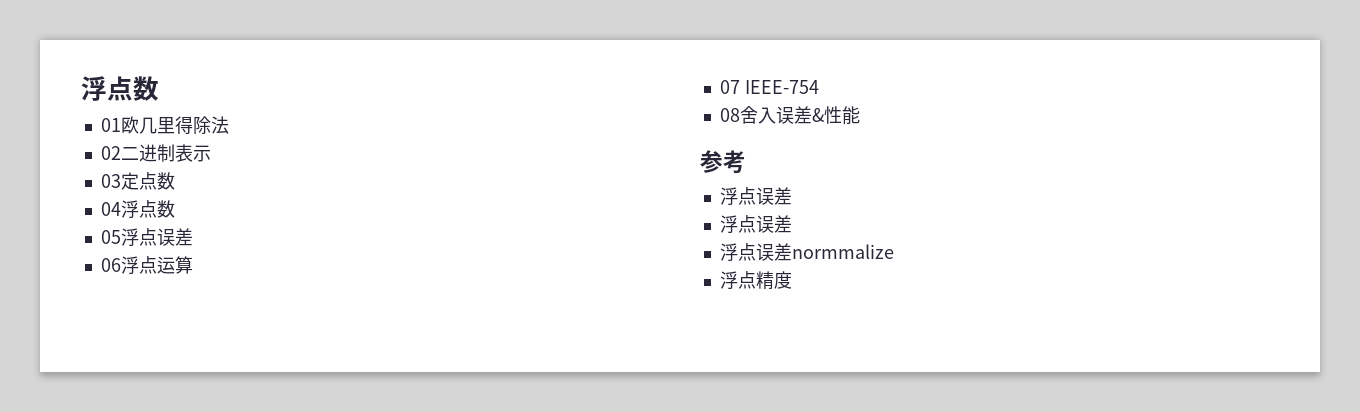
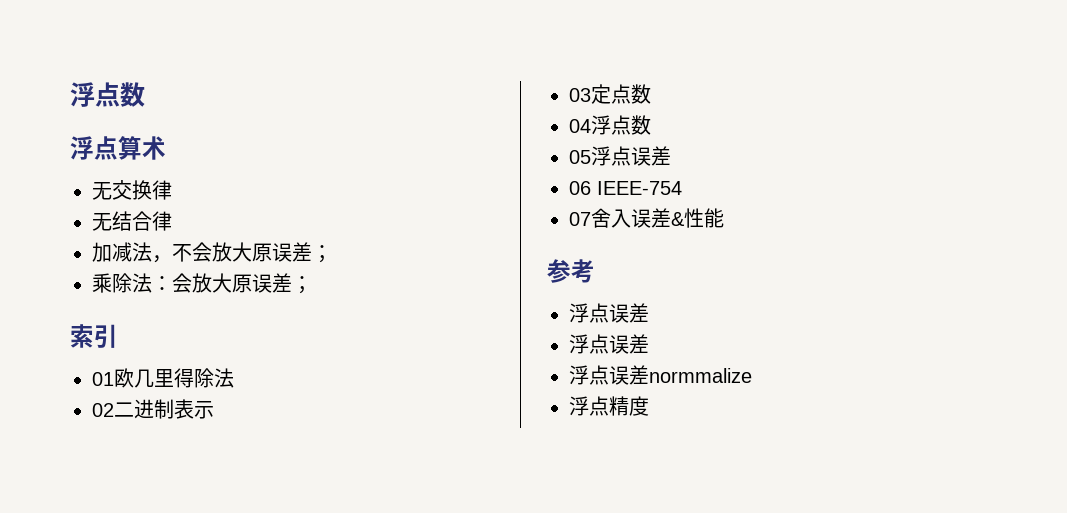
[81,76,159,101] 浮点数 -> [70,82,145,107] [70,136,166,160] [92,180,172,200] [92,211,172,231] [92,242,332,263] [92,273,312,294] [70,324,118,348] 浮点数 // 浮点算术 // 无交换律 // 无结合律 // 加减法，不会放大原误差； // 乘除法：会放大原误差； // 索引
[120,256,193,274] 浮点运算 -> [597,181,682,195] IEEE-754
[744,80,819,94] [719,108,740,122] IEEE-754 // 08 -> (591, 219) none

